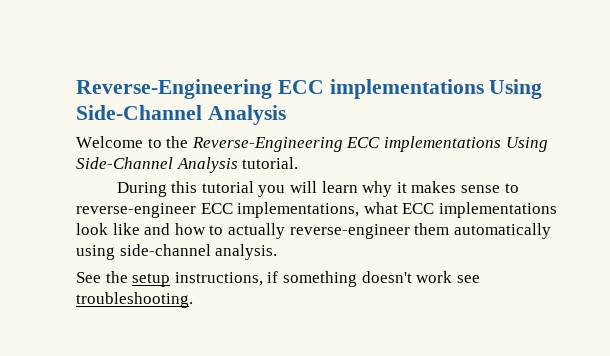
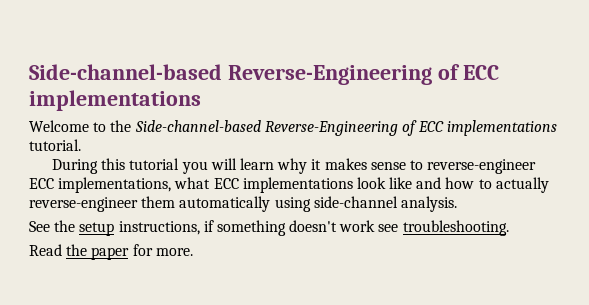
[76,79,543,99] [76,105,286,125] Reverse-Engineering ECC implementations Using Side-Channel Analysis -> [29,64,499,85] [29,90,201,111] Side-channel-based Reverse-Engineering of ECC implementations
[191,136,548,152] [76,157,238,173] Reverse-Engineering ECC implementations Using Side-Channel Analysis -> [134,120,558,136] Side-channel-based Reverse-Engineering of ECC implementations
(193, 300) none -> [29,244,193,260] // Read the paper for more.

